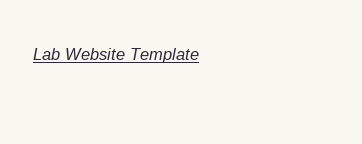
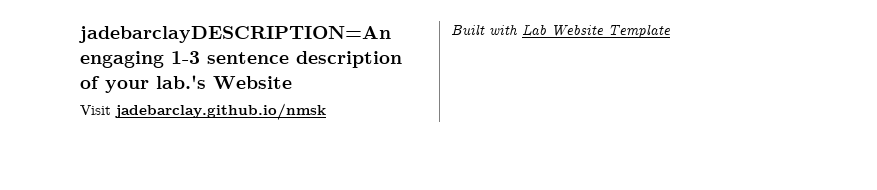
(33, 54) none -> [78,26,391,43] [80,51,402,68] [80,75,292,93] [80,103,326,120] [451,24,518,35] jadebarclayDESCRIPTION=An engaging 1-3 sentence description of your lab.'s Website // Visit jadebarclay.github.io/nmsk // Built with

